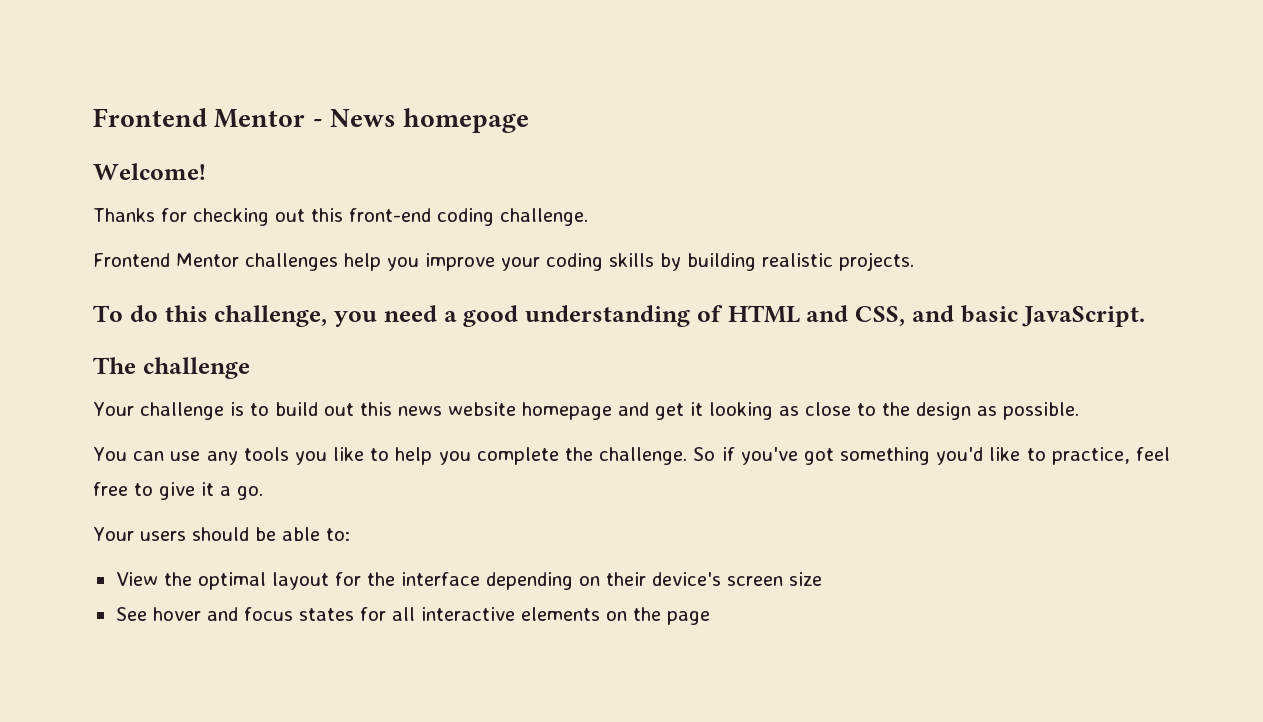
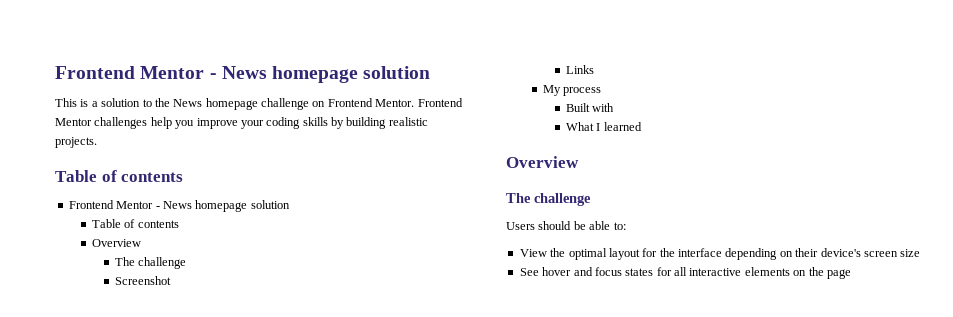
[93,108,530,133] [93,163,206,180] [93,208,588,226] Frontend Mentor - News homepage // Welcome! // Thanks for checking out this front-end coding challenge. // -> [55,66,431,83] [55,98,415,110] Frontend Mentor - News homepage solution // This is a solution to the News homepage challenge on Frontend Mentor.
[93,305,1146,327] [93,357,250,379] [93,402,1079,420] [93,447,1170,465] [93,482,263,500] [93,527,186,541] To do this challenge, you need a good understanding of HTML and CSS, and basic JavaScript. // The challenge // Your challenge is to build out this news website homepage and get it looking as close to the design as possible. // You can use any tools you like to help you complete the challenge. So if you've got something you'd like to practice, feel free to give it a go. // Your users -> [55,170,184,182] [68,200,290,212] [91,219,179,228] [91,239,141,247] [114,257,187,269] [114,276,171,285] [565,65,594,74] [542,85,602,96] [565,103,615,112] [565,122,642,131] [506,156,579,168] [506,193,591,206] [506,222,535,230] Table of contents // Frontend Mentor - News homepage solution // Table of contents // Overview // The challenge // Screenshot // Links // My process // Built with // What I learned // Overview // The challenge // Users

